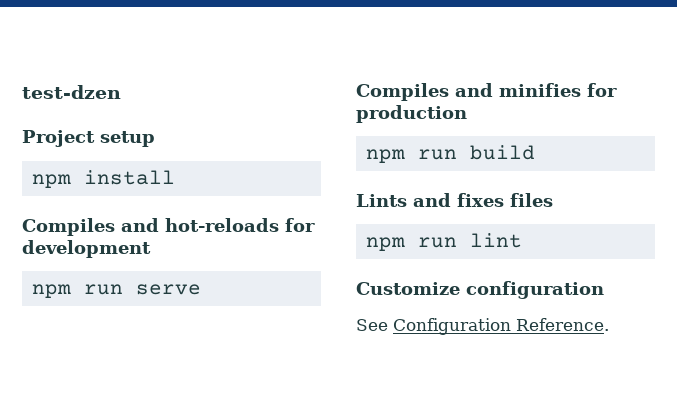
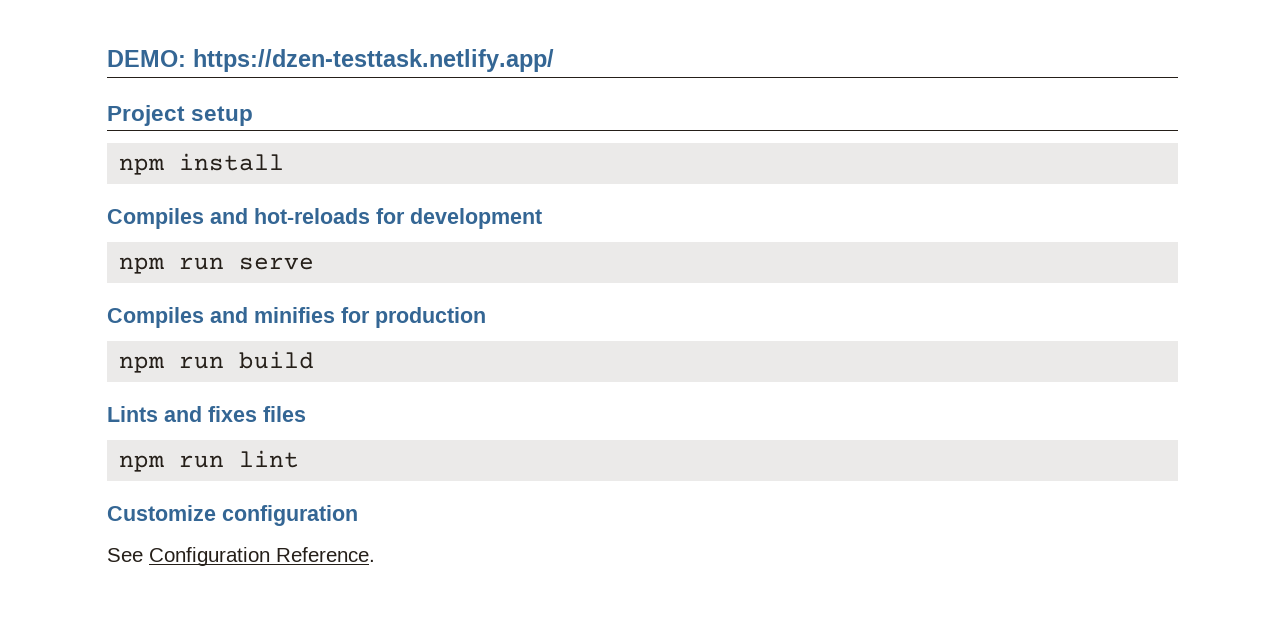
[22,85,121,99] test-dzen -> [107,49,554,72] DEMO: https://dzen-testtask.netlify.app/

